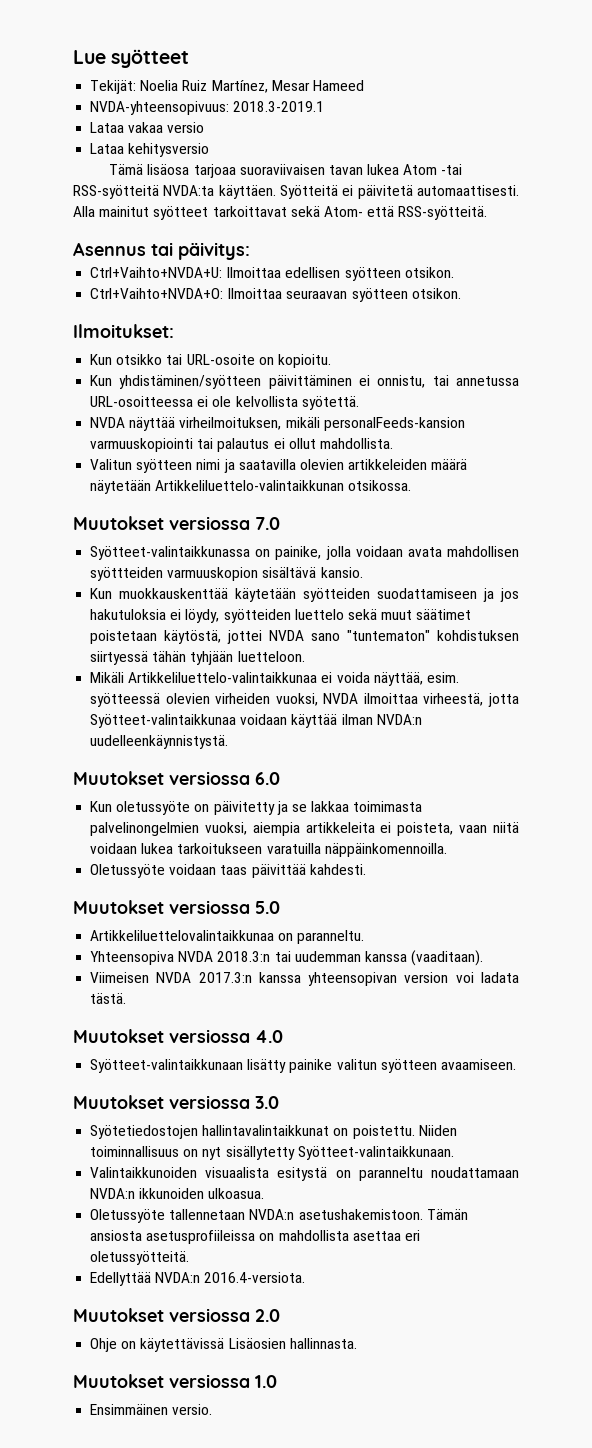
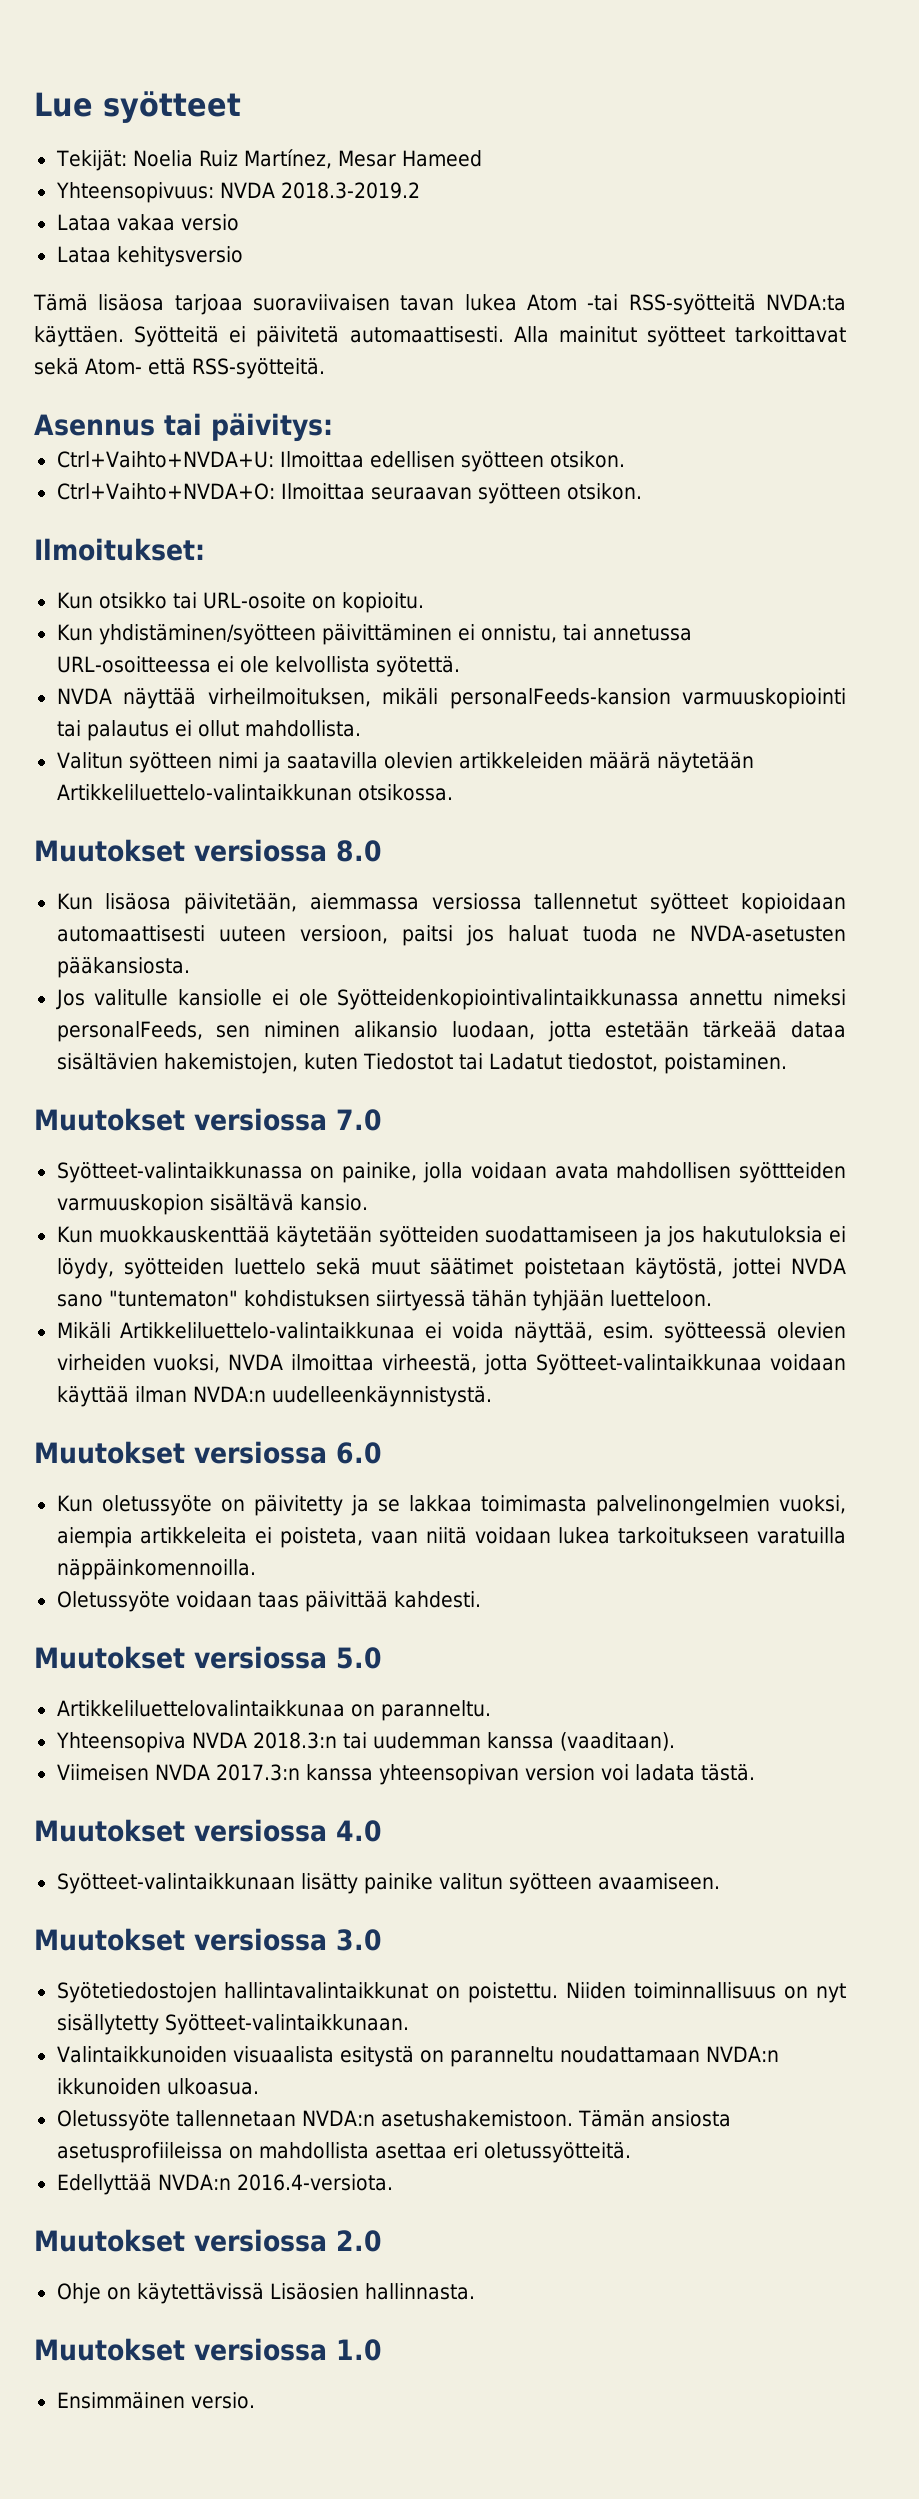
[90,101,325,115] NVDA-yhteensopivuus: 2018.3-2019.1 -> [55,182,420,203] Yhteensopivuus: NVDA 2018.3-2019.2
(412, 485) none -> [34,839,382,862] [56,893,847,914] [56,925,846,946] [56,957,190,978] [55,989,846,1010] [56,1021,846,1042] [56,1053,787,1074] // Muutokset versiossa 8.0 // Kun lisäosa päivitetään, aiemmassa versiossa tallennetut syötteet kopioidaan automaattisesti uuteen versioon, paitsi jos haluat tuoda ne NVDA-asetusten pääkansiosta. // Jos valitulle kansiolle ei ole Syötteidenkopiointivalintaikkunassa annettu nimeksi personalFeeds, sen niminen alikansio luodaan, jotta estetään tärkeää dataa sisältävien hakemistojen, kuten Tiedostot tai Ladatut tiedostot, poistaminen.

